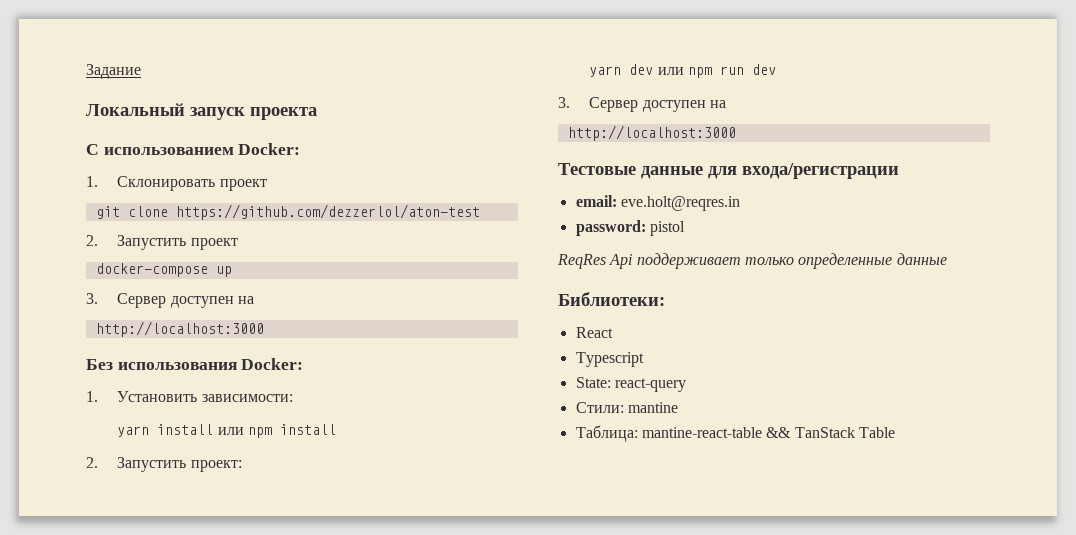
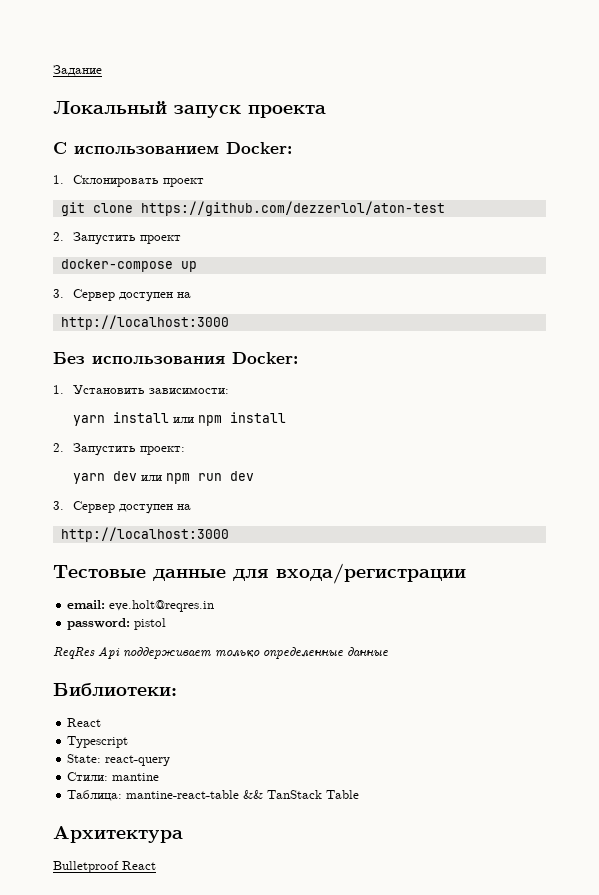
(895, 432) none -> [53,826,183,843] [53,861,156,873] // Архитектура // Bulletproof React

